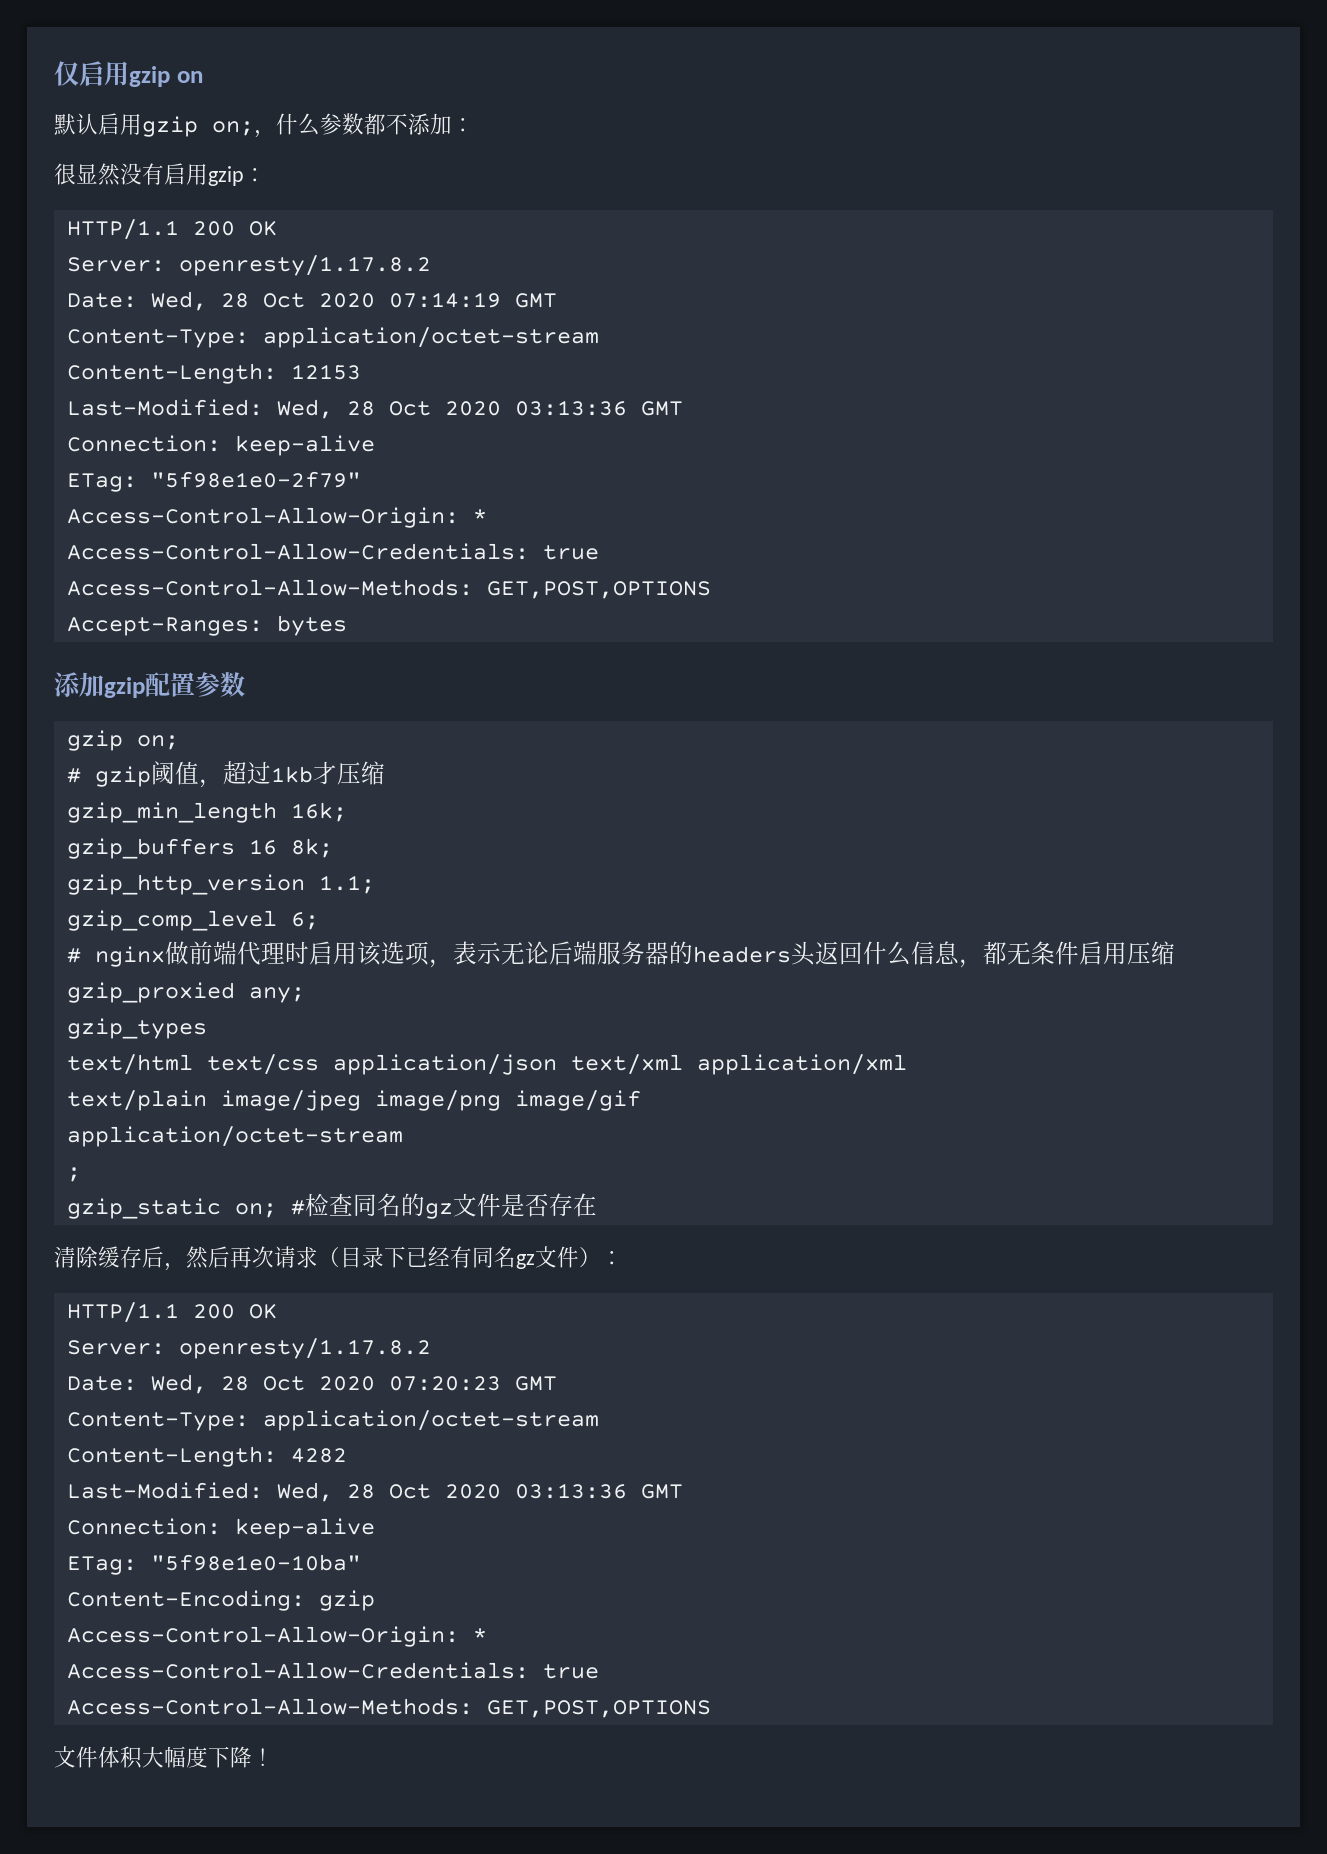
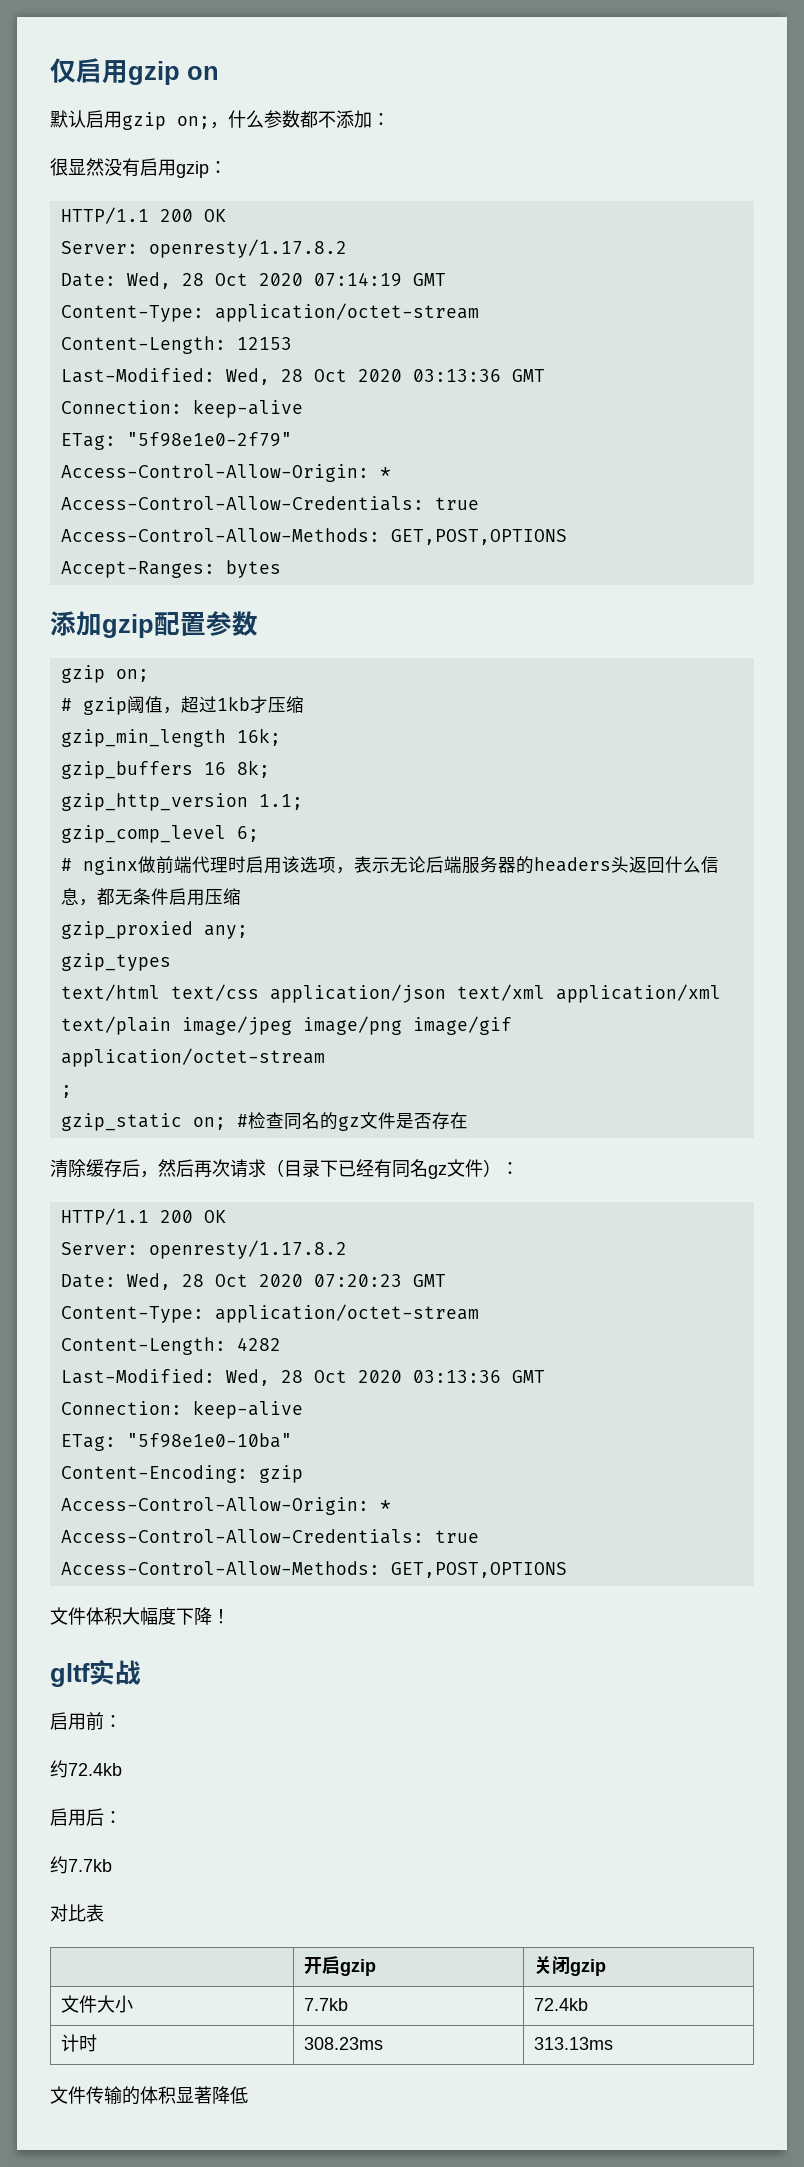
(274, 1757) none -> [50,1660,141,1687] [50,1712,122,1730] [50,1760,122,1778] [50,1808,122,1826] [50,1856,112,1874] [50,1904,104,1922] [304,1956,377,1976] [534,1956,607,1976] [61,1995,134,2013] [304,1998,349,2011] [534,1998,589,2011] [61,2034,98,2052] [304,2037,384,2050] [534,2037,614,2050] [50,2086,248,2105] // gltf实战 // 启用前： // 约72.4kb // 启用后： // 约7.7kb // 对比表 // | 开启gzip | 关闭gzip // 文件大小 | 7.7kb | 72.4kb // 计时 | 308.23ms | 313.13ms // 文件传输的体积显著降低

